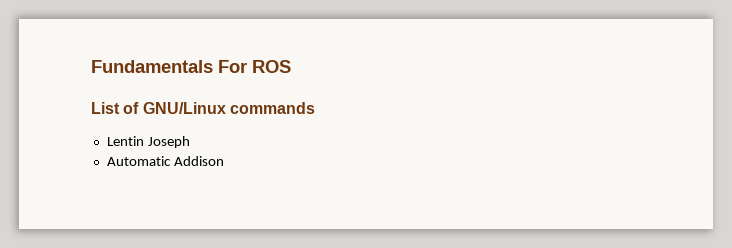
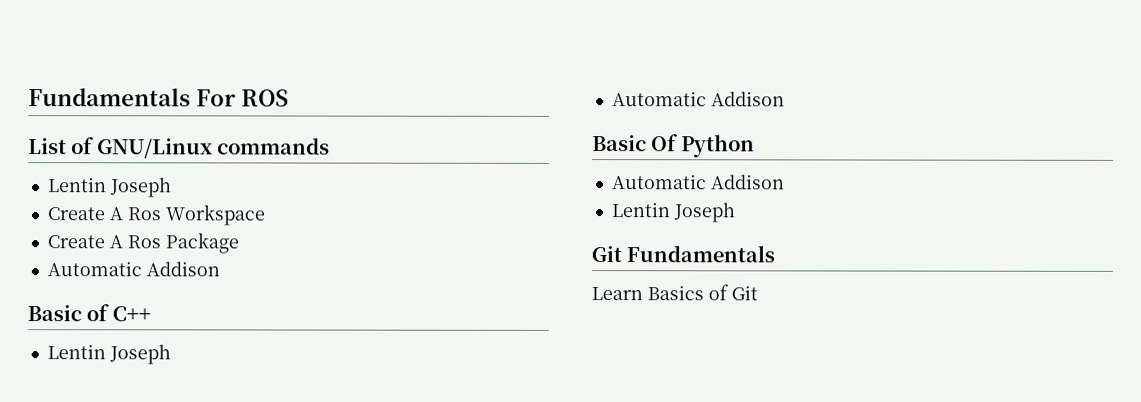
[106,156,224,166] Automatic Addison -> [46,204,265,226] [46,232,239,254] [46,261,220,277] [27,304,151,322] [46,344,171,365] [611,91,785,107] [592,134,755,158] [611,174,785,190] [610,202,735,223] [591,245,776,263] [591,284,758,301] Create A Ros Workspace // Create A Ros Package // Automatic Addison // Basic of C++ // Lentin Joseph // Automatic Addison // Basic Of Python // Automatic Addison // Lentin Joseph // Git Fundamentals // Learn Basics of Git

